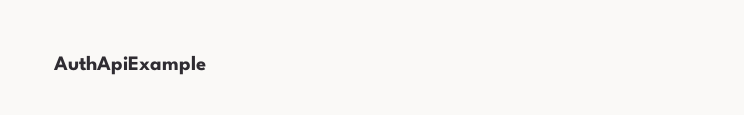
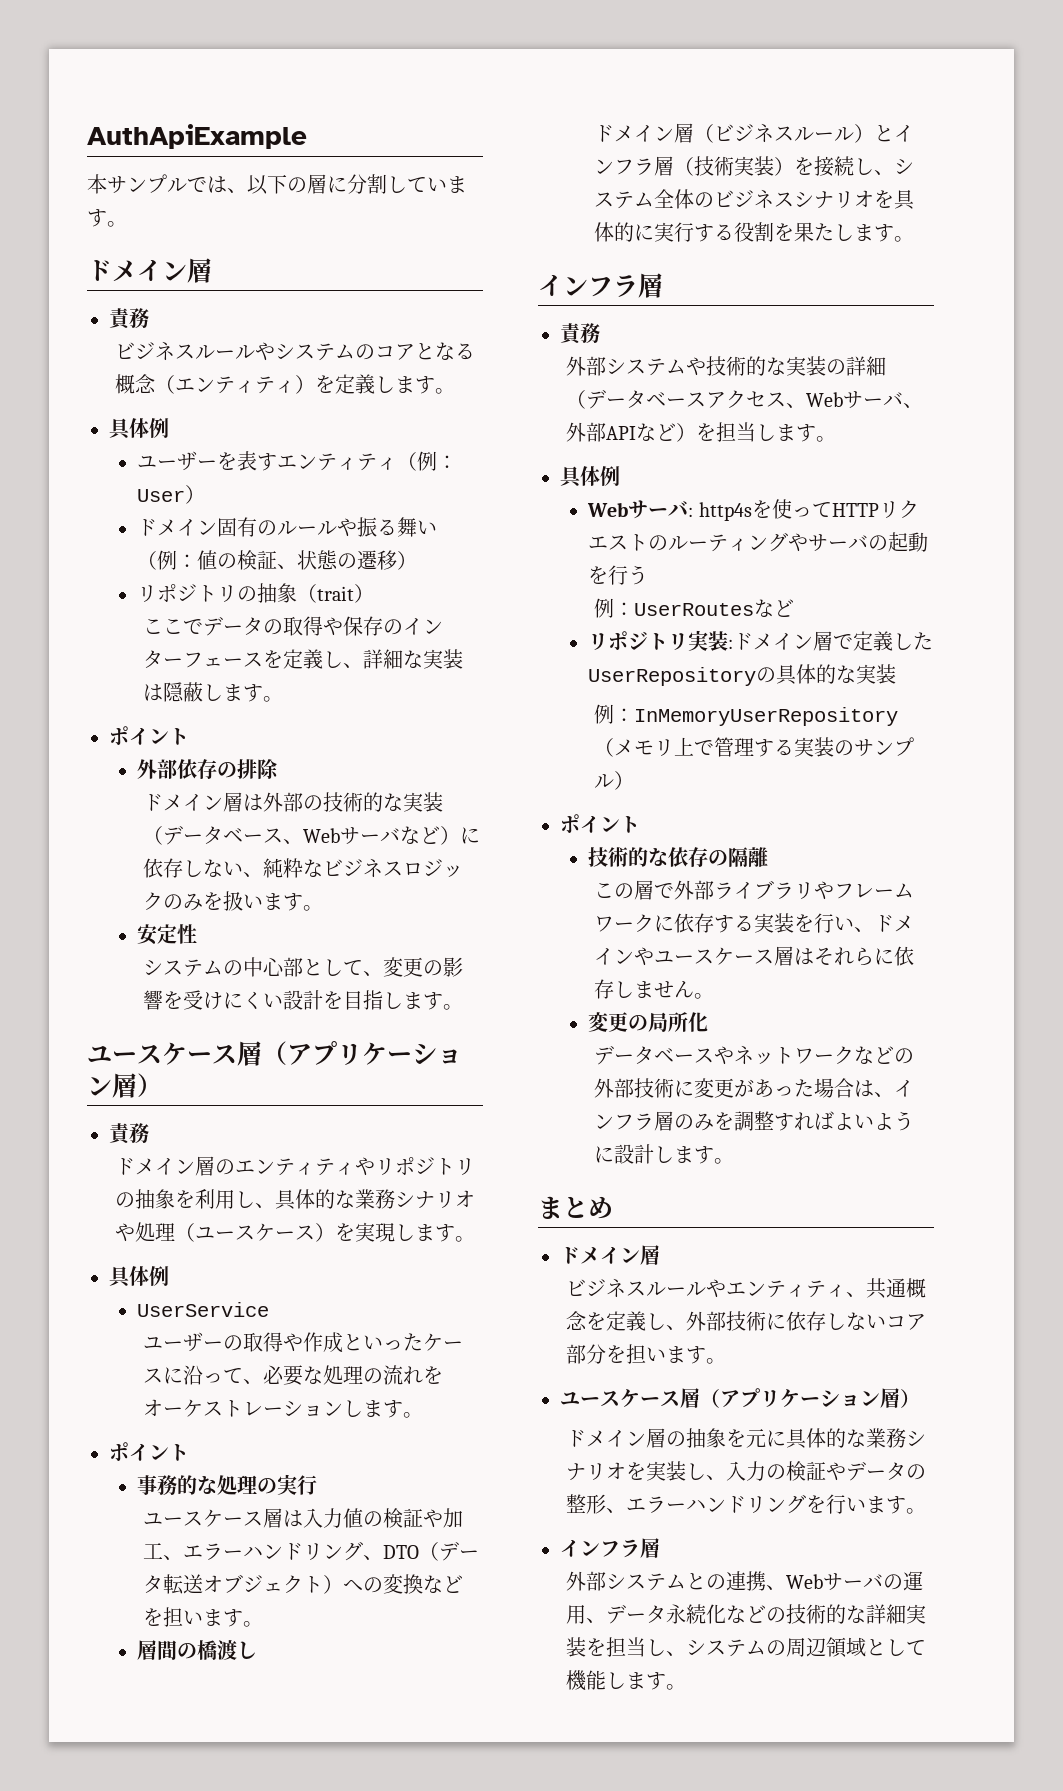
(206, 65) none -> [87,174,467,195] [87,209,127,227] [87,258,212,283] [109,308,149,330] [115,341,476,361] [115,374,456,394] [109,417,169,440] [137,451,458,471] [137,485,206,504] [137,517,438,537] [137,550,418,570] [137,583,375,603] [143,616,444,636] [143,649,464,669] [143,682,284,702] [109,726,189,745] [137,759,280,780] [143,792,444,812] [143,825,481,845] [143,858,464,878] [143,891,324,911] [137,924,198,945] [143,957,464,977] [143,990,464,1010] [87,1041,462,1066] [87,1073,162,1098] [109,1123,149,1145] [115,1156,476,1176] [115,1189,476,1210] [115,1222,476,1242] [109,1265,169,1288] [137,1302,270,1317] [143,1332,464,1353] [143,1365,444,1386] [143,1399,424,1418] [109,1442,189,1461] [137,1474,318,1495] [143,1508,464,1528] [143,1541,480,1561] [143,1574,464,1595] [143,1607,264,1627] [137,1640,258,1660] [594,123,915,143] [594,156,915,177] [594,189,916,210] [594,222,915,242] [538,273,663,298] [560,323,600,345] [566,356,887,376] [566,389,924,409] [566,422,837,442] [560,465,620,488] [587,499,919,521] [588,532,929,552] [588,565,649,585] [594,598,795,618] [588,630,934,651] [588,664,897,686] [594,704,899,726] [594,737,915,757] [594,771,635,790] [560,814,640,833] [588,847,769,867] [594,880,915,900] [594,913,915,933] [594,946,915,966] [594,979,715,999] [588,1012,709,1032] [594,1045,915,1065] [594,1078,915,1098] [594,1111,915,1131] [594,1144,735,1164] [538,1196,613,1219] [560,1245,660,1265] [566,1278,927,1299] [566,1311,927,1331] [566,1344,727,1364] [560,1388,920,1408] [566,1428,927,1449] [566,1461,927,1481] [566,1494,927,1514] [560,1538,660,1558] [566,1571,924,1591] [566,1604,927,1624] [566,1637,927,1658] [566,1670,687,1691] // 本サンプルでは、以下の層に分割しています。 // ドメイン層 // 責務 // ビジネスルールやシステムのコアとなる概念（エンティティ）を定義します。 // 具体例 // ユーザーを表すエンティティ（例：User） // ドメイン固有のルールや振る舞い（例：値の検証、状態の遷移） // リポジトリの抽象（trait） // ここでデータの取得や保存のインターフェースを定義し、詳細な実装は隠蔽します。 // ポイント // 外部依存の排除 // ドメイン層は外部の技術的な実装（データベース、Webサーバなど）に依存しない、純粋なビジネスロジックのみを扱います。 // 安定性 // システムの中心部として、変更の影響を受けにくい設計を目指します。 // ユースケース層（アプリケーション層） // 責務 // ドメイン層のエンティティやリポジトリの抽象を利用し、具体的な業務シナリオや処理（ユースケース）を実現します。 // 具体例 // UserService // ユーザーの取得や作成といったケースに沿って、必要な処理の流れをオーケストレーションします。 // ポイント // 事務的な処理の実行 // ユースケース層は入力値の検証や加工、エラーハンドリング、DTO（データ転送オブジェクト）への変換などを担います。 // 層間の橋渡し // ドメイン層（ビジネスルール）とインフラ層（技術実装）を接続し、システム全体のビジネスシナリオを具体的に実行する役割を果たします。 // インフラ層 // 責務 // 外部システムや技術的な実装の詳細（データベースアクセス、Webサーバ、外部APIなど）を担当します。 // 具体例 // Webサーバ: http4sを使ってHTTPリクエストのルーティングやサーバの起動を行う // 例：UserRoutesなど // リポジトリ実装:ドメイン層で定義したUserRepositoryの具体的な実装 // 例：InMemoryUserRepository（メモリ上で管理する実装のサンプル） // ポイント // 技術的な依存の隔離 // この層で外部ライブラリやフレームワークに依存する実装を行い、ドメインやユースケース層はそれらに依存しません。 // 変更の局所化 // データベースやネットワークなどの外部技術に変更があった場合は、インフラ層のみを調整すればよいように設計します。 // まとめ // ドメイン層 // ビジネスルールやエンティティ、共通概念を定義し、外部技術に依存しないコア部分を担います。 // ユースケース層（アプリケーション層） // ドメイン層の抽象を元に具体的な業務シナリオを実装し、入力の検証やデータの整形、エラーハンドリングを行います。 // インフラ層 // 外部システムとの連携、Webサーバの運用、データ永続化などの技術的な詳細実装を担当し、システムの周辺領域として機能します。

